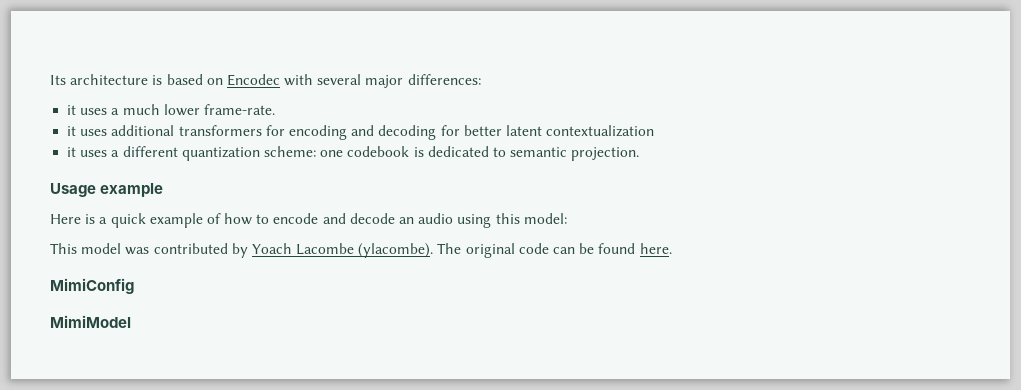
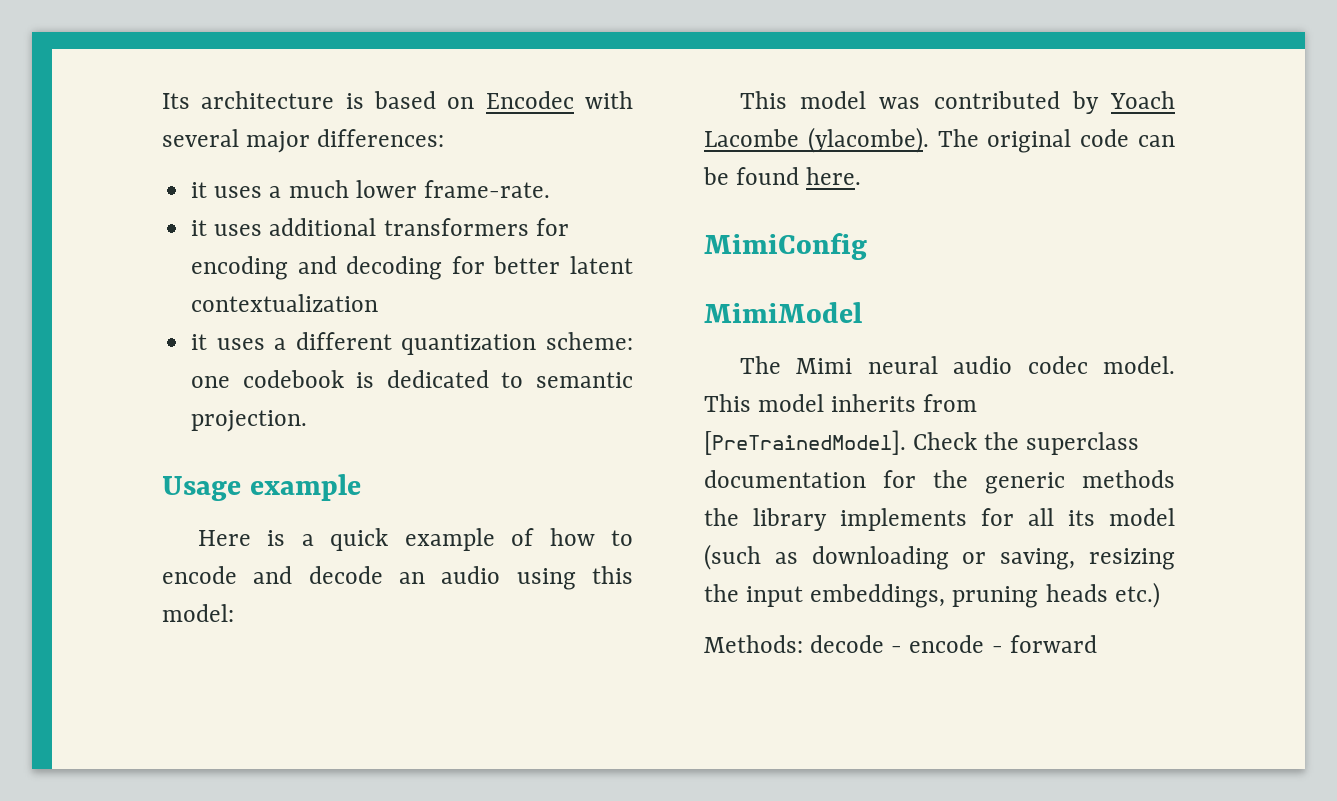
(131, 321) none -> [739,356,1175,374] [704,394,978,412] [704,430,1140,455] [704,470,1175,494] [704,508,1175,531] [704,544,1175,570] [704,582,1160,608] [704,635,1097,653] // The Mimi neural audio codec model. This model inherits from [PreTrainedModel]. Check the superclass documentation for the generic methods the library implements for all its model (such as downloading or saving, resizing the input embeddings, pruning heads etc.) // Methods: decode - encode - forward

